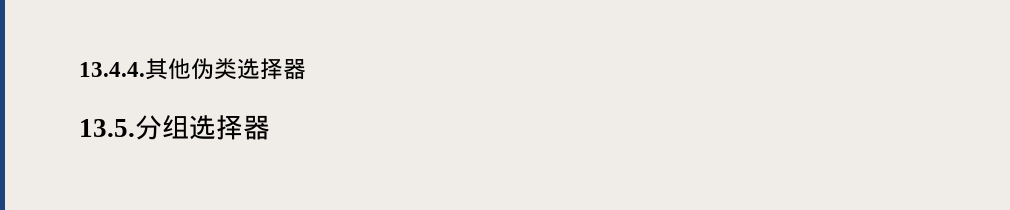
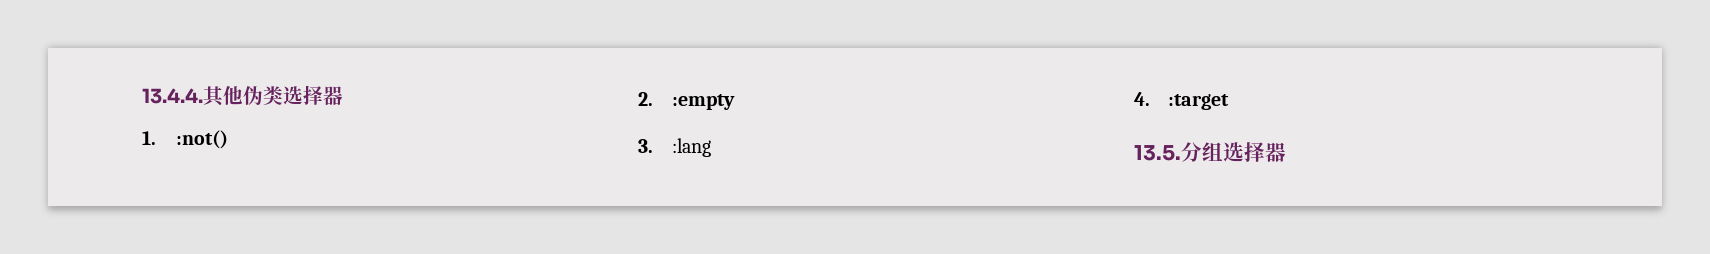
(306, 69) none -> [142,130,228,149] [638,92,735,110] [638,138,711,157] [1134,92,1229,110] // 1. :not() // 2. :empty // 3. :lang // 4. :target

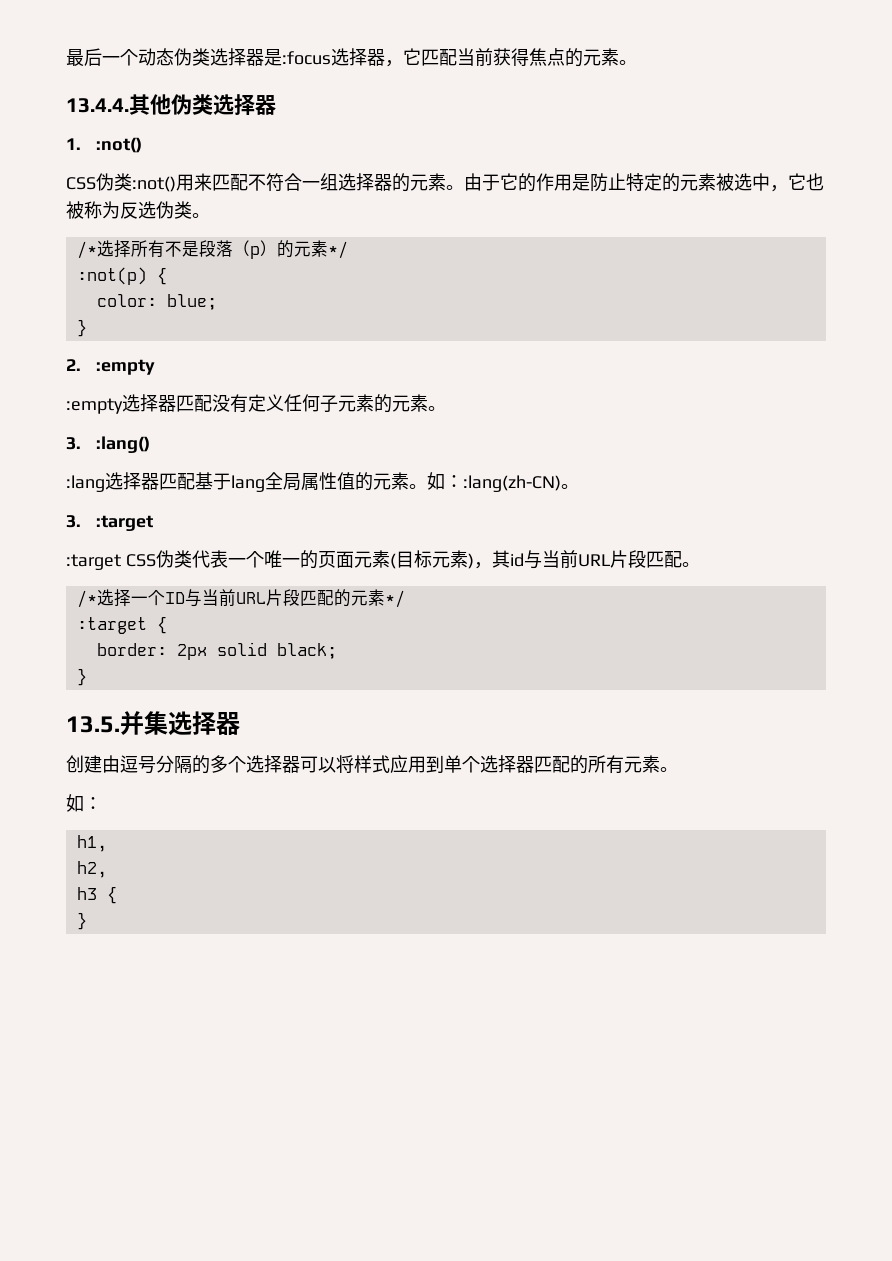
(142, 96) none -> [66,48,637,67] 最后一个动态伪类选择器是:focus选择器，它匹配当前获得焦点的元素。 //
[638,92,735,110] [638,139,653,153] 2. :empty // 3. -> [66,173,824,192] [66,201,210,219] [76,240,348,259] [76,267,167,285] [96,294,217,310] [76,319,87,337] [66,359,156,375] [66,394,446,414] [66,436,151,453] CSS伪类:not()用来匹配不符合一组选择器的元素。由于它的作用是防止特定的元素被选中，它也被称为反选伪类。 // /*选择所有不是段落（p）的元素*/ // :not(p) { // color: blue; // } // 2. :empty // :empty选择器匹配没有定义任何子元素的元素。 // 3. :lang() //
[1134,92,1229,110] // 4. :target -> [105,472,579,492] [66,515,154,531] [66,550,700,570] [76,589,405,608] [76,616,167,634] [96,642,337,660] [76,668,87,686] 选择器匹配基于lang全局属性值的元素。如：:lang(zh-CN)。 // 3. :target // :target CSS伪类代表一个唯一的页面元素(目标元素)，其id与当前URL片段匹配。 // /*选择一个ID与当前URL片段匹配的元素*/ // :target { // border: 2px solid black; // }
[1181,142,1286,162] 分组选择器 -> [120,711,240,736] [66,755,678,774] [66,794,102,812] [76,835,107,852] [76,861,107,878] [76,886,117,904] [76,912,87,930] 并集选择器 // 创建由逗号分隔的多个选择器可以将样式应用到单个选择器匹配的所有元素。 // 如： // h1, // h2, // h3 { // }

